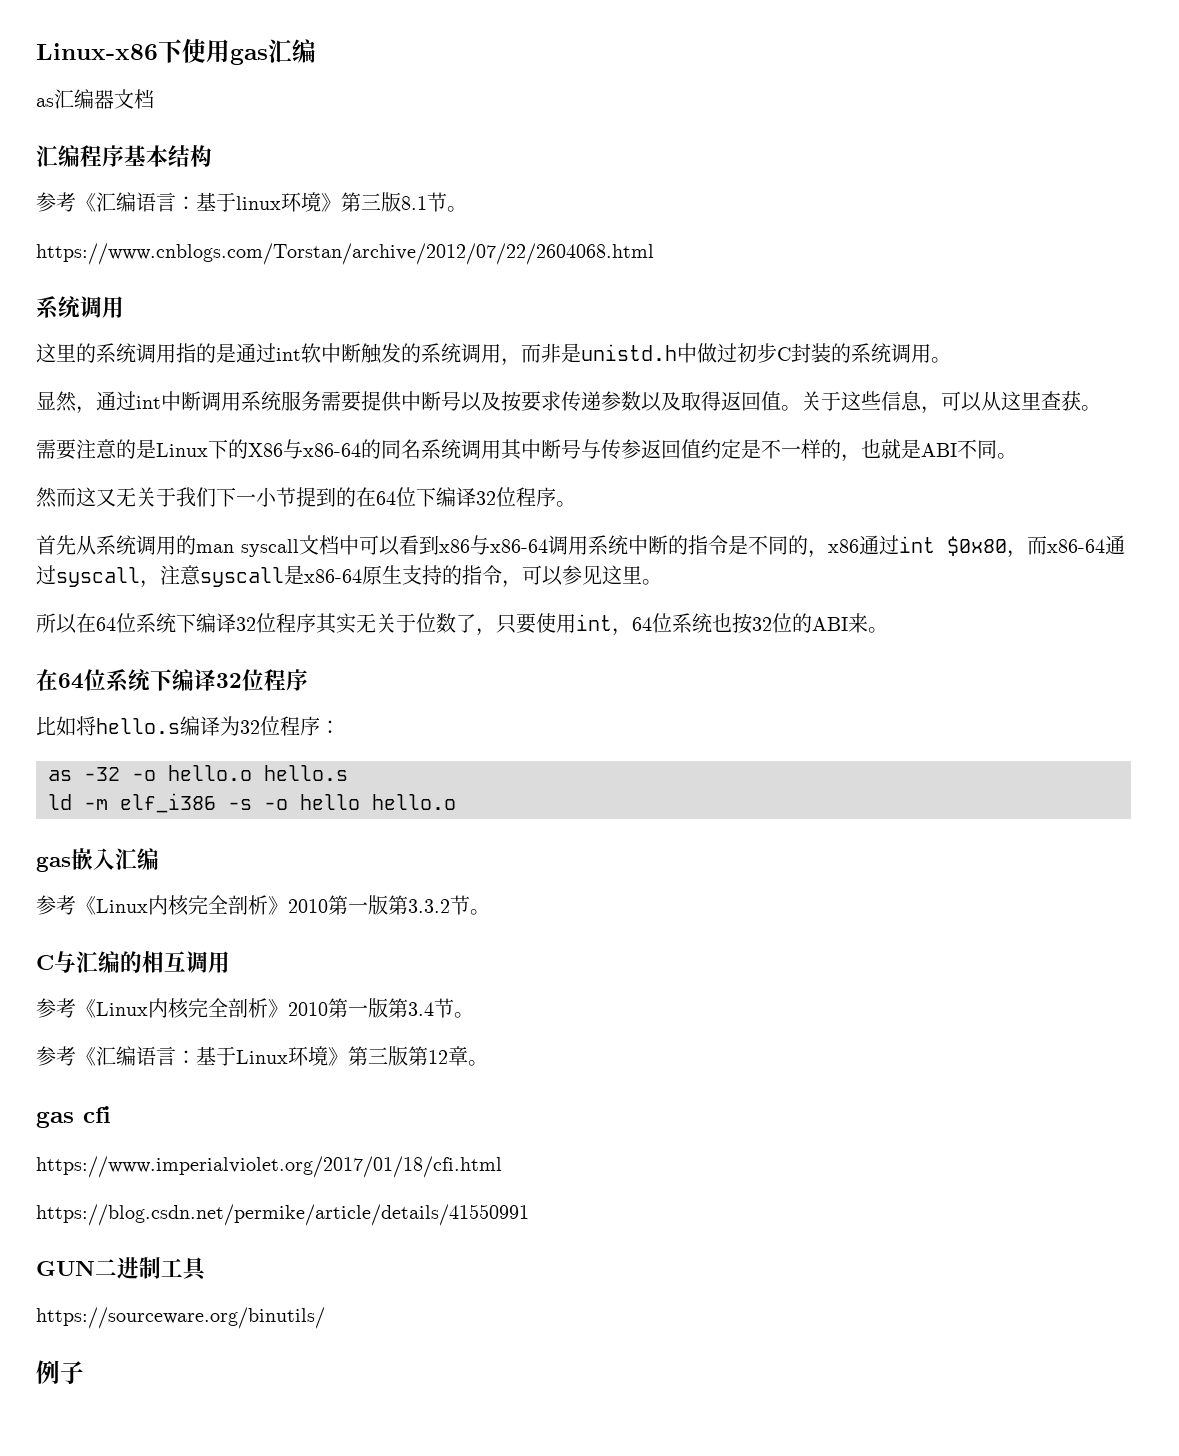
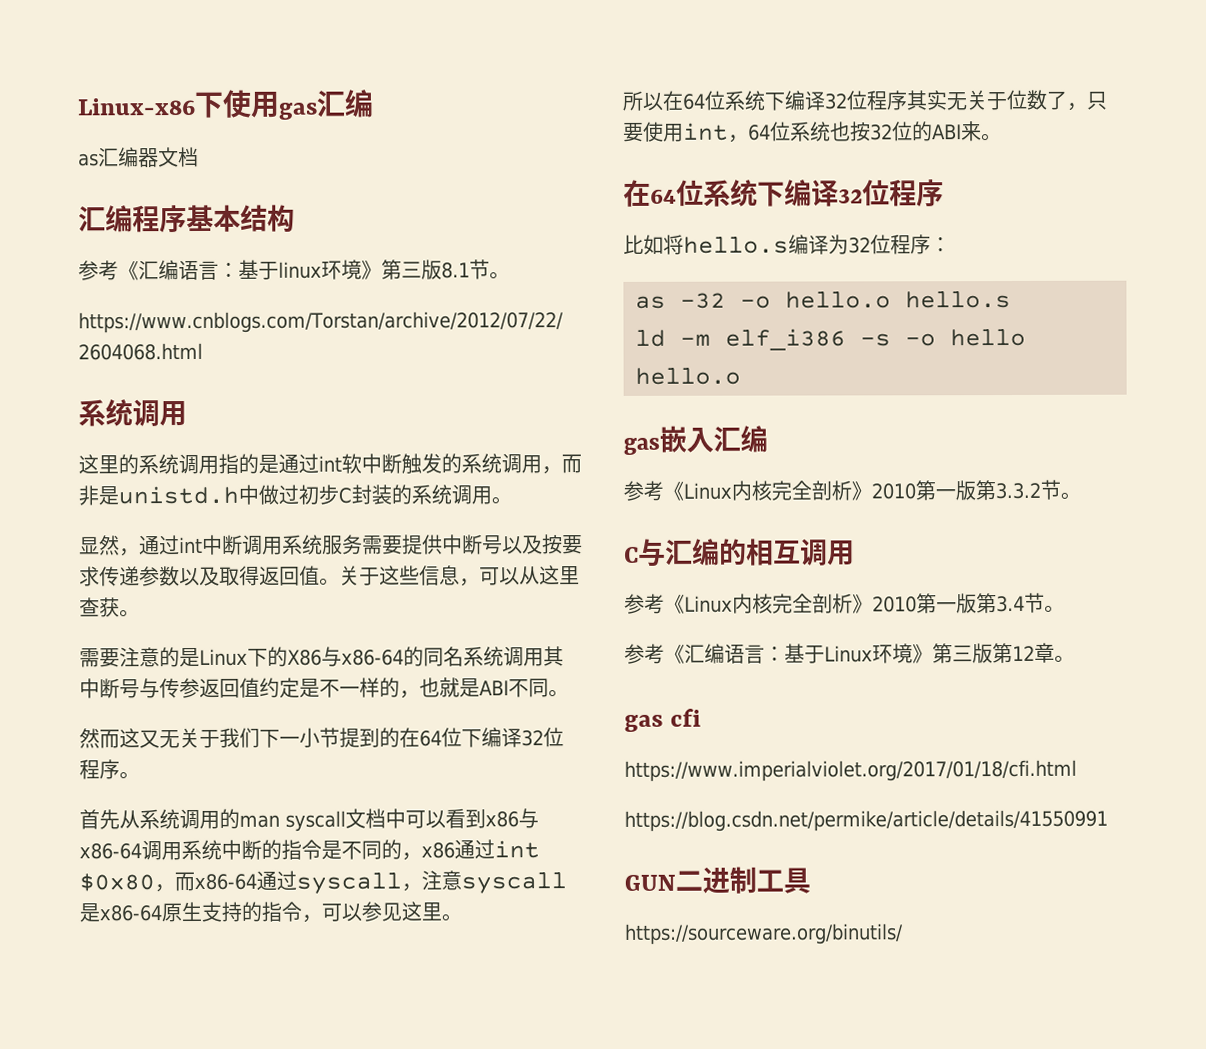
[36,1360,84,1384] // 例子 -> (904, 934) none

